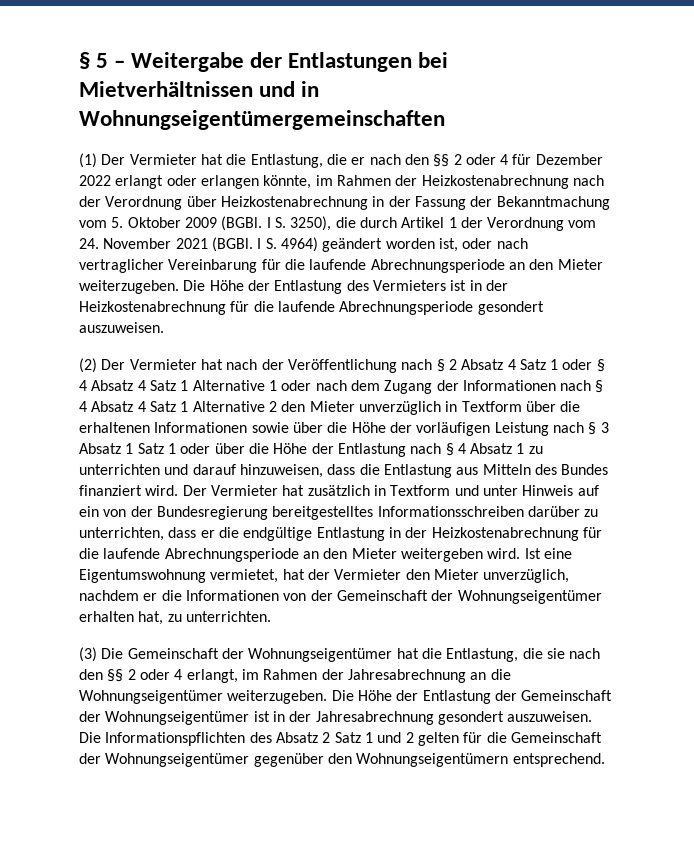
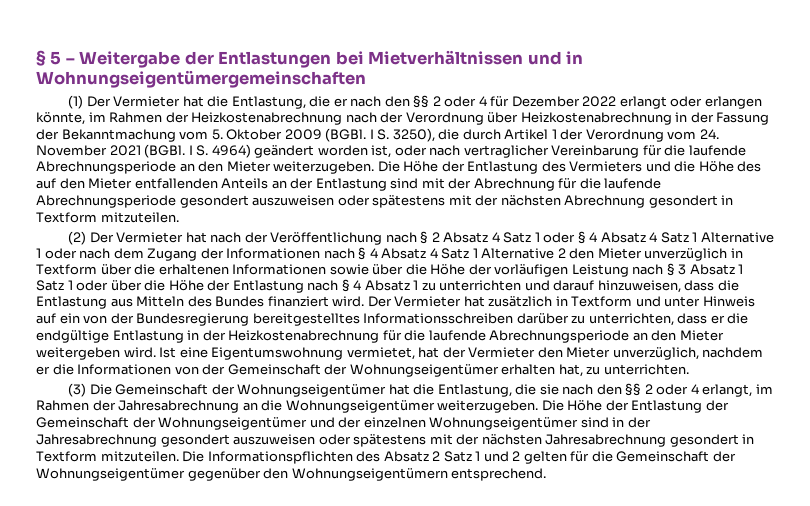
[450,280,508,291] [79,301,226,315] ist in der Heizkostenabrechnung -> [645,161,762,172] [36,178,555,191] und die Höhe des auf den Mieter entfallenden Anteils an der Entlastung sind mit der Abrechnung
[79,322,164,333] auszuweisen. -> [252,195,734,208] [36,212,179,223] auszuweisen oder spätestens mit der nächsten Abrechnung gesondert in Textform mitzuteilen.
[253,711,593,725] ist in der Jahresabrechnung gesondert auszuweisen. -> [309,417,651,430] [36,434,755,447] [36,451,179,462] und der einzelnen Wohnungseigentümer sind in der Jahresabrechnung gesondert auszuweisen oder spätestens mit der nächsten Jahresabrechnung gesondert in Textform mitzuteilen.

